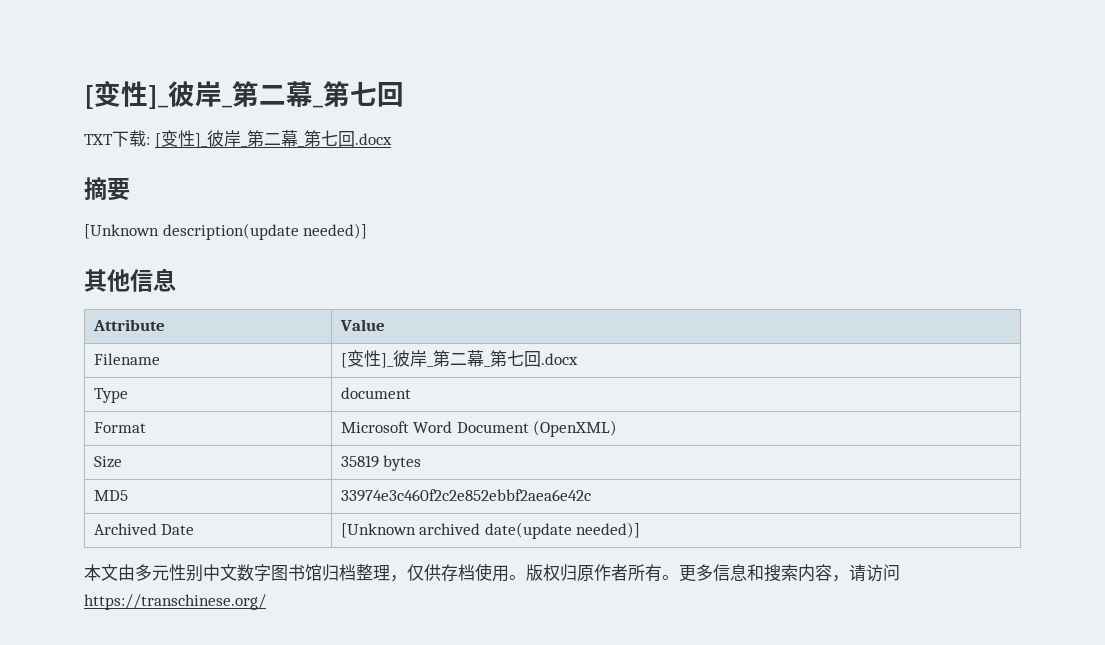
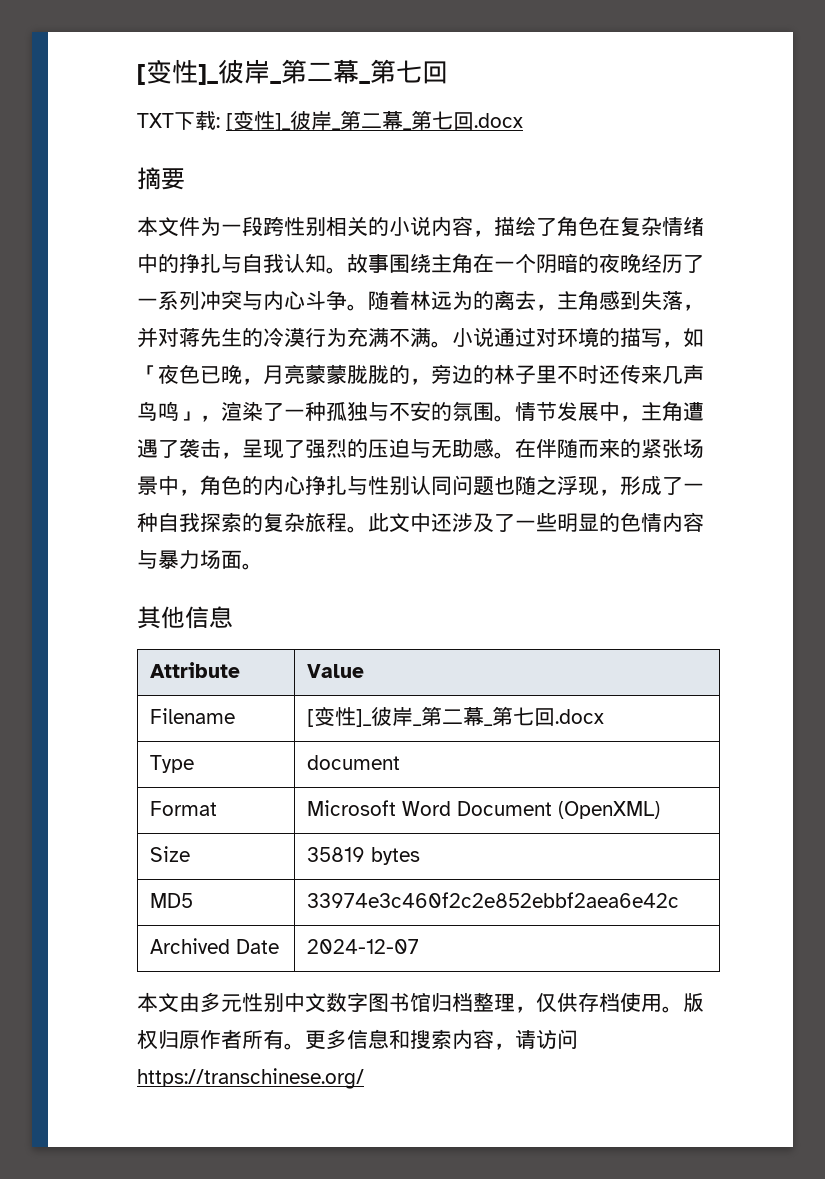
[84,223,368,240] [Unknown description(update needed)] -> [137,216,704,237] [137,253,704,274] [137,290,704,311] [137,327,704,348] [137,364,704,385] [137,401,704,422] [137,438,704,459] [137,475,704,496] [137,512,704,533] [137,550,263,570] 本文件为一段跨性别相关的小说内容，描绘了角色在复杂情绪中的挣扎与自我认知。故事围绕主角在一个阴暗的夜晚经历了一系列冲突与内心斗争。随着林远为的离去，主角感到失落，并对蒋先生的冷漠行为充满不满。小说通过对环境的描写，如「夜色已晚，月亮蒙蒙胧胧的，旁边的林子里不时还传来几声鸟鸣」，渲染了一种孤独与不安的氛围。情节发展中，主角遭遇了袭击，呈现了强烈的压迫与无助感。在伴随而来的紧张场景中，角色的内心挣扎与性别认同问题也随之浮现，形成了一种自我探索的复杂旅程。此文中还涉及了一些明显的色情内容与暴力场面。
[340,522,641,539] [Unknown archived date(update needed)] -> [307,939,420,954] 2024-12-07

